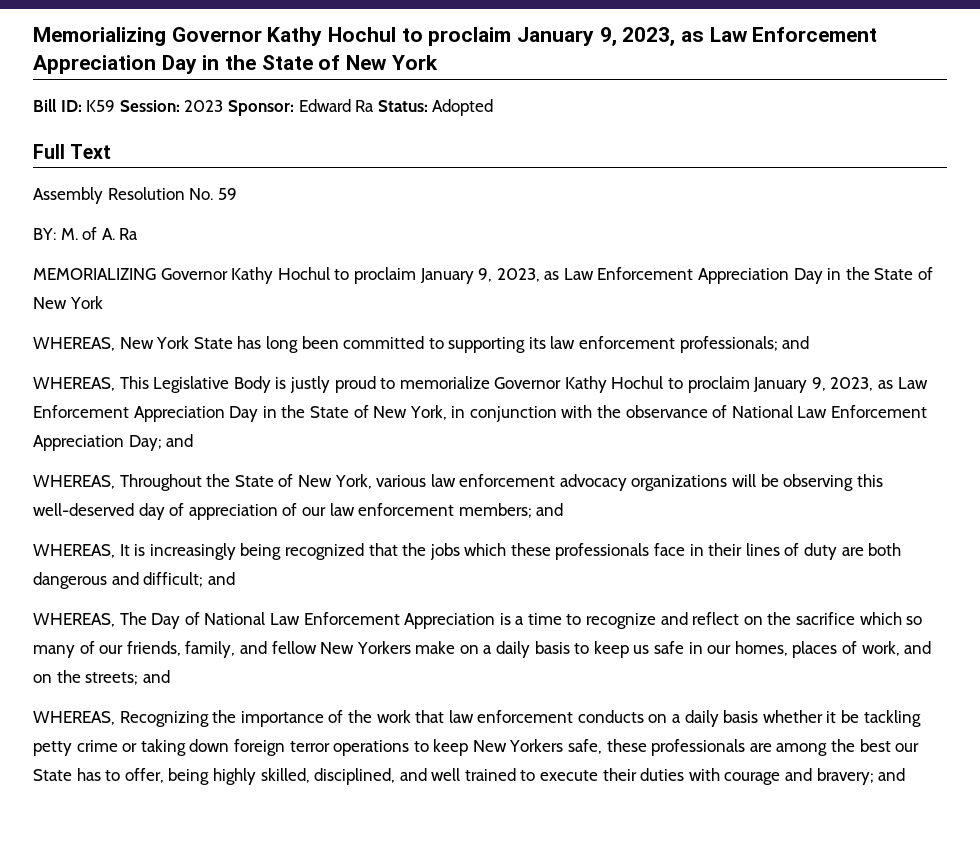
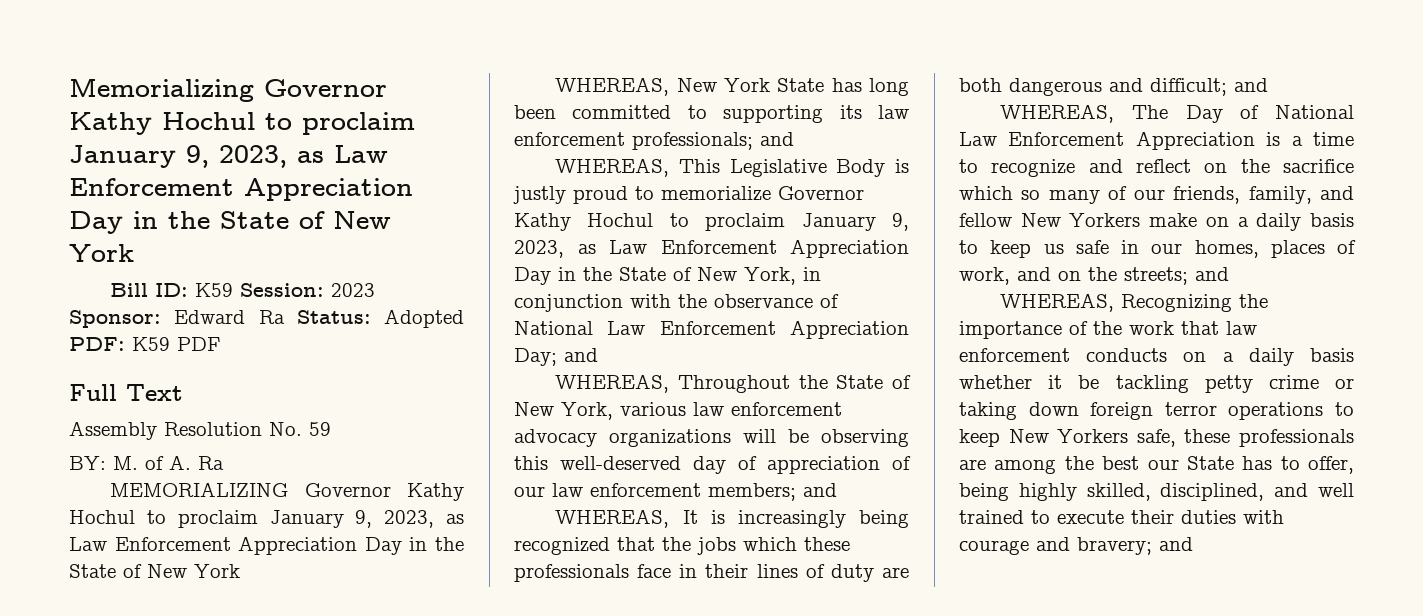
(494, 107) none -> [69,337,221,351] PDF: K59 PDF

